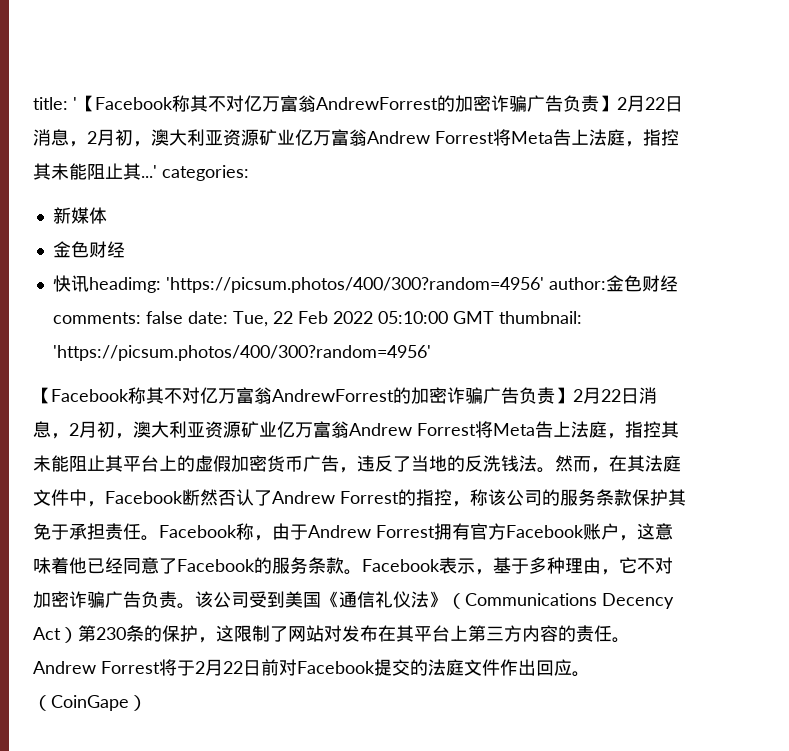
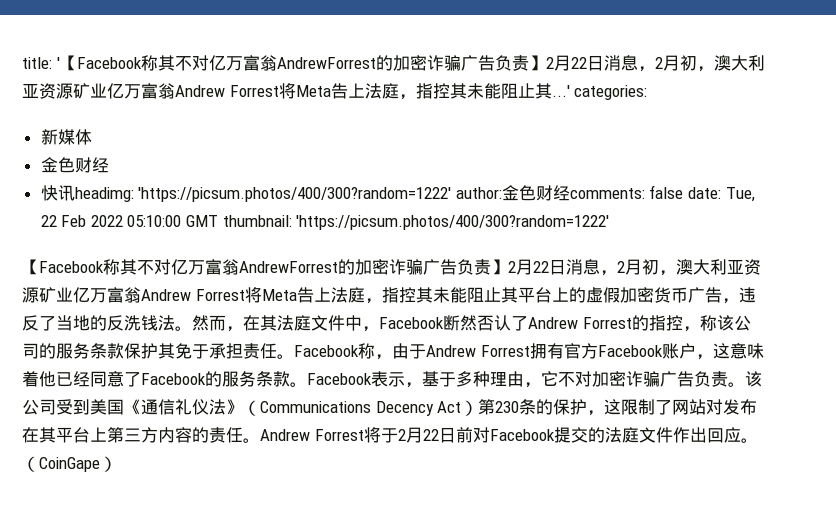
[165,277,544,293] 'https://picsum.photos/400/300?random=4956' -> [138,187,452,202] 'https://picsum.photos/400/300?random=1222'
[52,345,431,361] 'https://picsum.photos/400/300?random=4956' -> [296,215,610,230] 'https://picsum.photos/400/300?random=1222'

